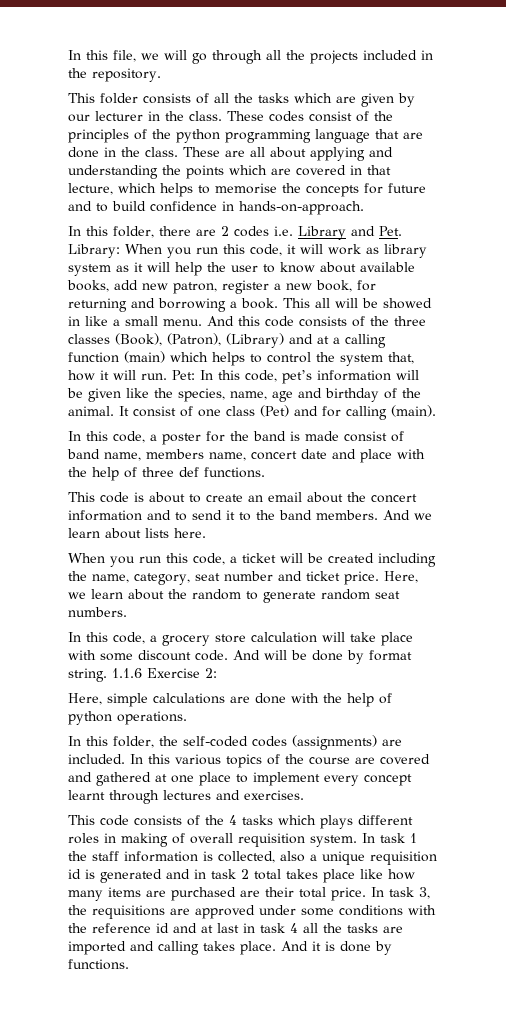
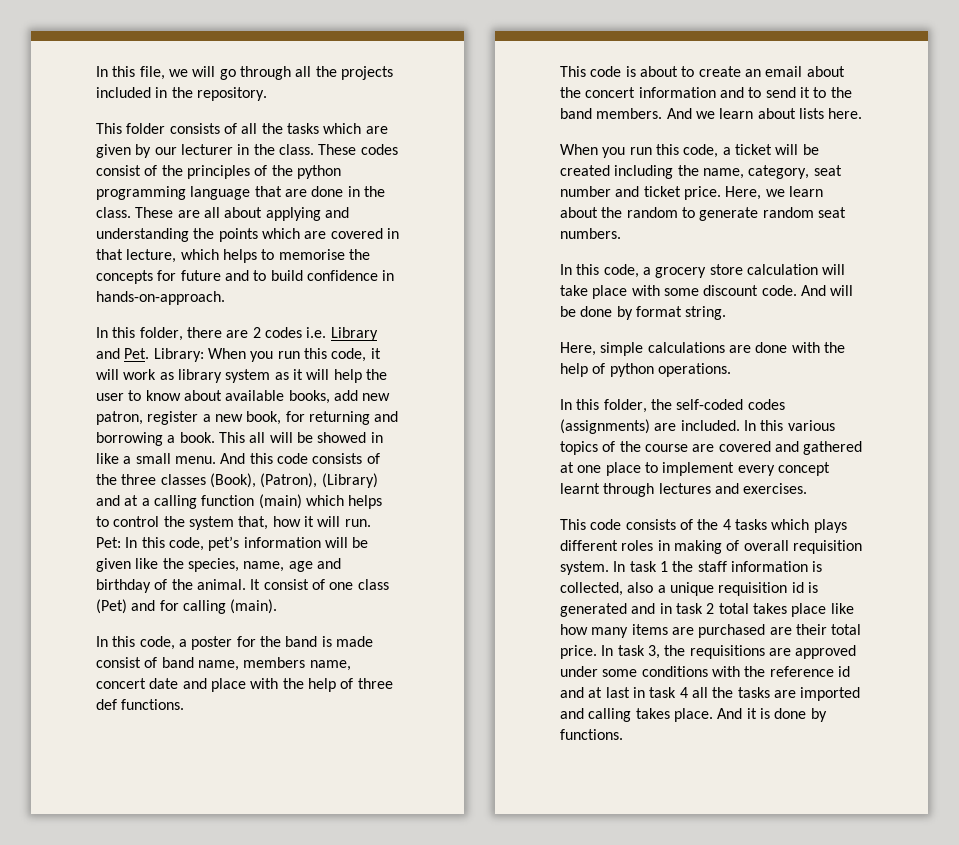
[112,668,217,678] 1.1.6 Exercise 2: -> (727, 313) none

